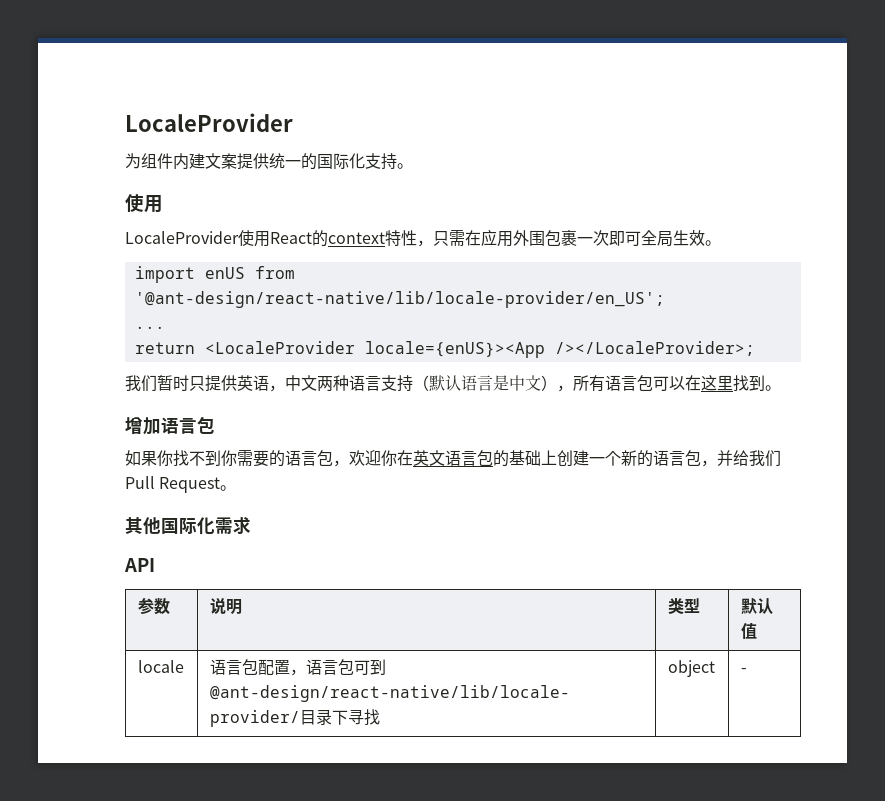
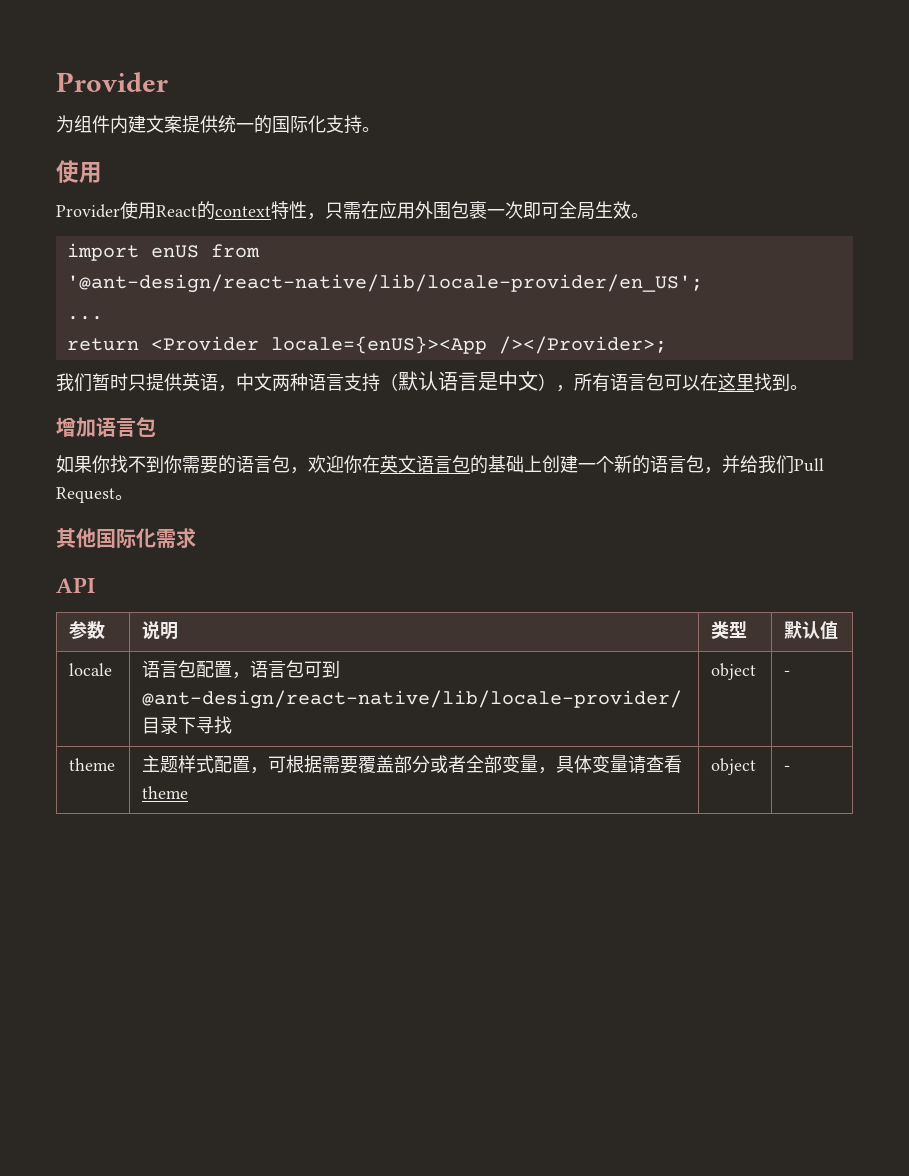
[125,113,293,132] LocaleProvider -> [56,72,168,92] Provider
[125,231,239,244] LocaleProvider -> [56,204,120,218] Provider
[204,341,755,358] <LocaleProvider locale={enUS}><App /></LocaleProvider>; -> [150,336,667,354] <Provider locale={enUS}><App /></Provider>;
(747, 670) none -> [69,758,116,771] [142,755,683,774] [142,786,189,799] [711,758,757,775] [784,765,791,771] // theme | 主题样式配置，可根据需要覆盖部分或者全部变量，具体变量请查看theme | object | -

